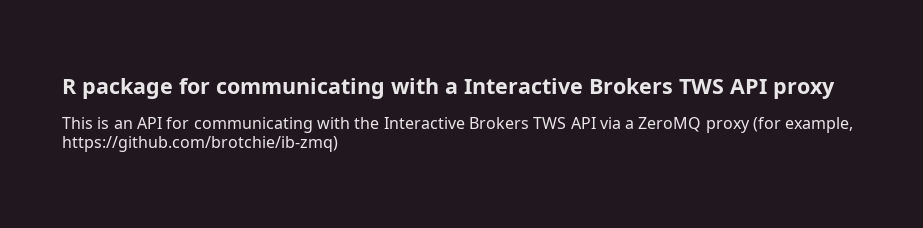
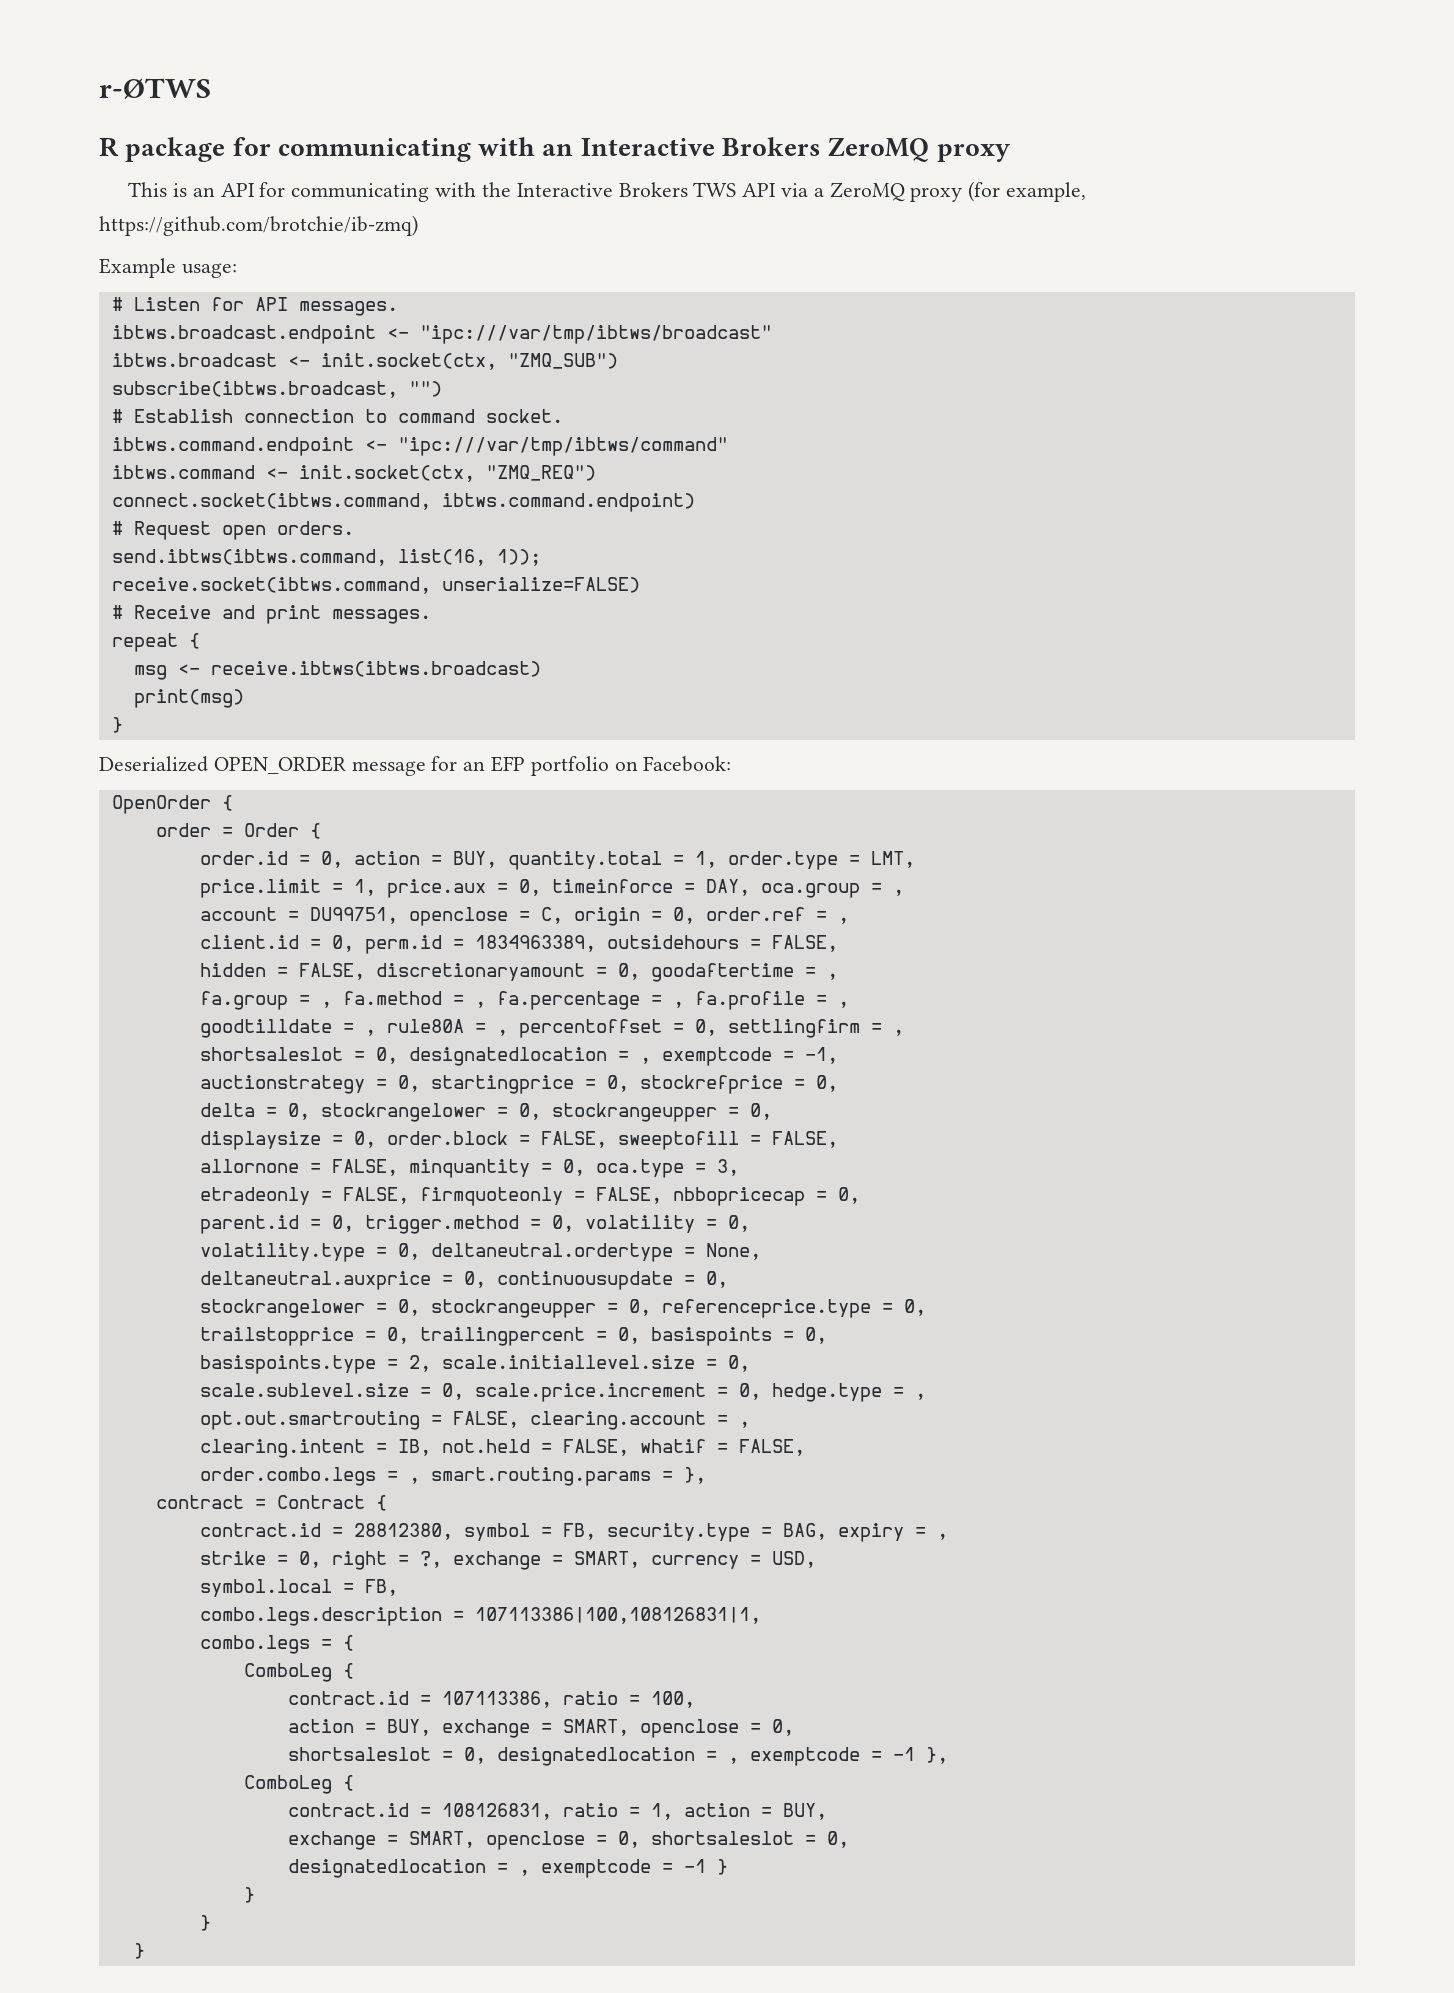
(62, 86) none -> [99,78,211,100] r-ØTWS //
[445,78,767,94] a Interactive Brokers TWS API -> [542,137,930,162] an Interactive Brokers ZeroMQ
(338, 144) none -> [99,258,237,278] [111,297,398,316] [111,325,772,344] [111,353,618,370] [111,381,442,398] [111,409,563,423] [111,437,728,456] [111,465,596,482] [111,493,695,512] [111,521,354,540] [111,549,541,566] [111,577,640,594] [111,605,431,624] [111,633,200,652] [133,661,541,680] [133,689,244,708] [111,717,123,733] [99,756,732,776] [111,795,233,814] [155,823,321,839] [199,851,915,870] [199,879,904,898] [199,907,849,926] [199,935,838,954] [199,963,838,982] [199,991,849,1010] [199,1019,904,1038] [199,1047,838,1066] [199,1075,838,1094] [199,1103,772,1122] [199,1131,838,1150] [199,1159,739,1178] [199,1187,860,1206] [199,1215,750,1234] [199,1243,761,1262] [199,1271,728,1290] [199,1299,926,1318] [199,1327,827,1346] [199,1355,750,1374] [199,1383,926,1402] [199,1411,750,1430] [199,1439,805,1458] [199,1467,706,1486] [155,1495,387,1511] [199,1523,948,1542] [199,1551,816,1570] [199,1579,398,1597] [199,1607,761,1626] [199,1635,354,1654] [243,1663,354,1682] [287,1691,695,1708] [287,1719,794,1738] [287,1747,948,1766] [243,1775,354,1794] [287,1803,827,1820] [287,1831,849,1850] [287,1859,728,1878] [243,1887,255,1903] [199,1915,211,1931] [133,1943,145,1959] // Example usage: // # Listen for API messages. // ibtws.broadcast.endpoint <- "ipc:///var/tmp/ibtws/broadcast" // ibtws.broadcast <- init.socket(ctx, "ZMQ_SUB") // subscribe(ibtws.broadcast, "") // # Establish connection to command socket. // ibtws.command.endpoint <- "ipc:///var/tmp/ibtws/command" // ibtws.command <- init.socket(ctx, "ZMQ_REQ") // connect.socket(ibtws.command, ibtws.command.endpoint) // # Request open orders. // send.ibtws(ibtws.command, list(16, 1)); // receive.socket(ibtws.command, unserialize=FALSE) // # Receive and print messages. // repeat { // msg <- receive.ibtws(ibtws.broadcast) // print(msg) // } // Deserialized OPEN_ORDER message for an EFP portfolio on Facebook: // OpenOrder { // order = Order { // order.id = 0, action = BUY, quantity.total = 1, order.type = LMT, // price.limit = 1, price.aux = 0, timeinforce = DAY, oca.group = , // account = DU99751, openclose = C, origin = 0, order.ref = , // client.id = 0, perm.id = 1834963389, outsidehours = FALSE, // hidden = FALSE, discretionaryamount = 0, goodaftertime = , // fa.group = , fa.method = , fa.percentage = , fa.profile = , // goodtilldate = , rule80A = , percentoffset = 0, settlingfirm = , // shortsaleslot = 0, designatedlocation = , exemptcode = -1, // auctionstrategy = 0, startingprice = 0, stockrefprice = 0, // delta = 0, stockrangelower = 0, stockrangeupper = 0, // displaysize = 0, order.block = FALSE, sweeptofill = FALSE, // allornone = FALSE, minquantity = 0, oca.type = 3, // etradeonly = FALSE, firmquoteonly = FALSE, nbbopricecap = 0, // parent.id = 0, trigger.method = 0, volatility = 0, // volatility.type = 0, deltaneutral.ordertype = None, // deltaneutral.auxprice = 0, continuousupdate = 0, // stockrangelower = 0, stockrangeupper = 0, referenceprice.type = 0, // trailstopprice = 0, trailingpercent = 0, basispoints = 0, // basispoints.type = 2, scale.initiallevel.size = 0, // scale.sublevel.size = 0, scale.price.increment = 0, hedge.type = , // opt.out.smartrouting = FALSE, clearing.account = , // clearing.intent = IB, not.held = FALSE, whatif = FALSE, // order.combo.legs = , smart.routing.params = }, // contract = Contract { // contract.id = 28812380, symbol = FB, security.type = BAG, expiry = , // strike = 0, right = ?, exchange = SMART, currency = USD, // symbol.local = FB, // combo.legs.description = 107113386|100,108126831|1, // combo.legs = { // ComboLeg { // contract.id = 107113386, ratio = 100, // action = BUY, exchange = SMART, openclose = 0, // shortsaleslot = 0, designatedlocation = , exemptcode = -1 }, // ComboLeg { // contract.id = 108126831, ratio = 1, action = BUY, // exchange = SMART, openclose = 0, shortsaleslot = 0, // designatedlocation = , exemptcode = -1 } // } // } // }

